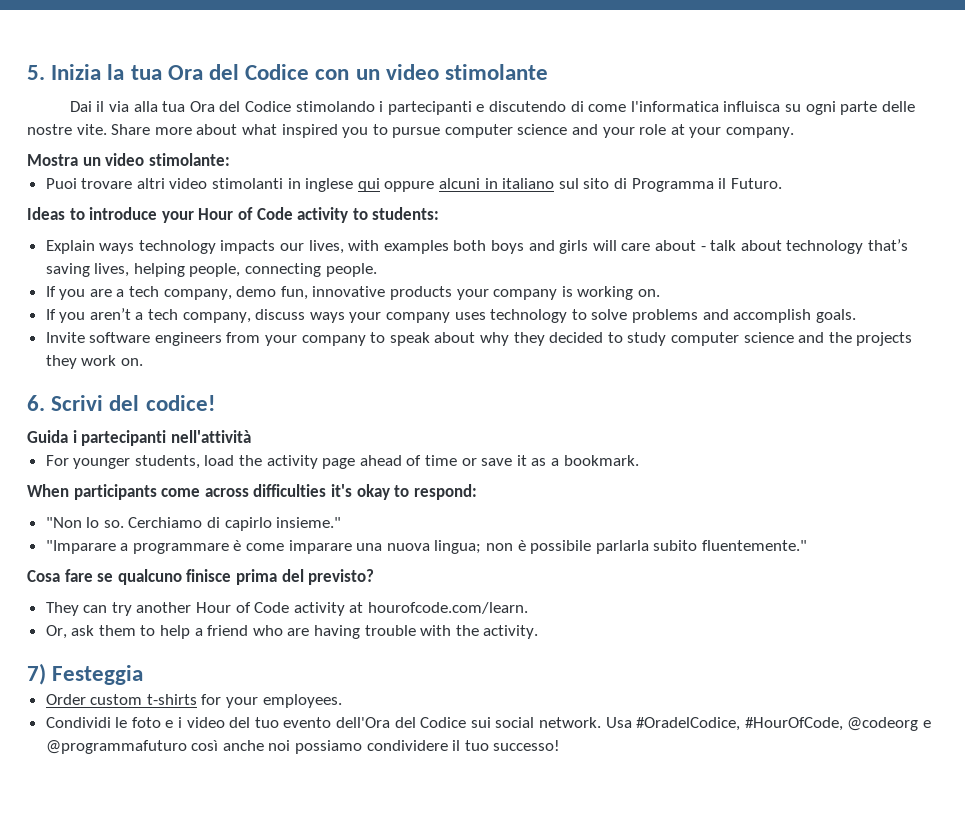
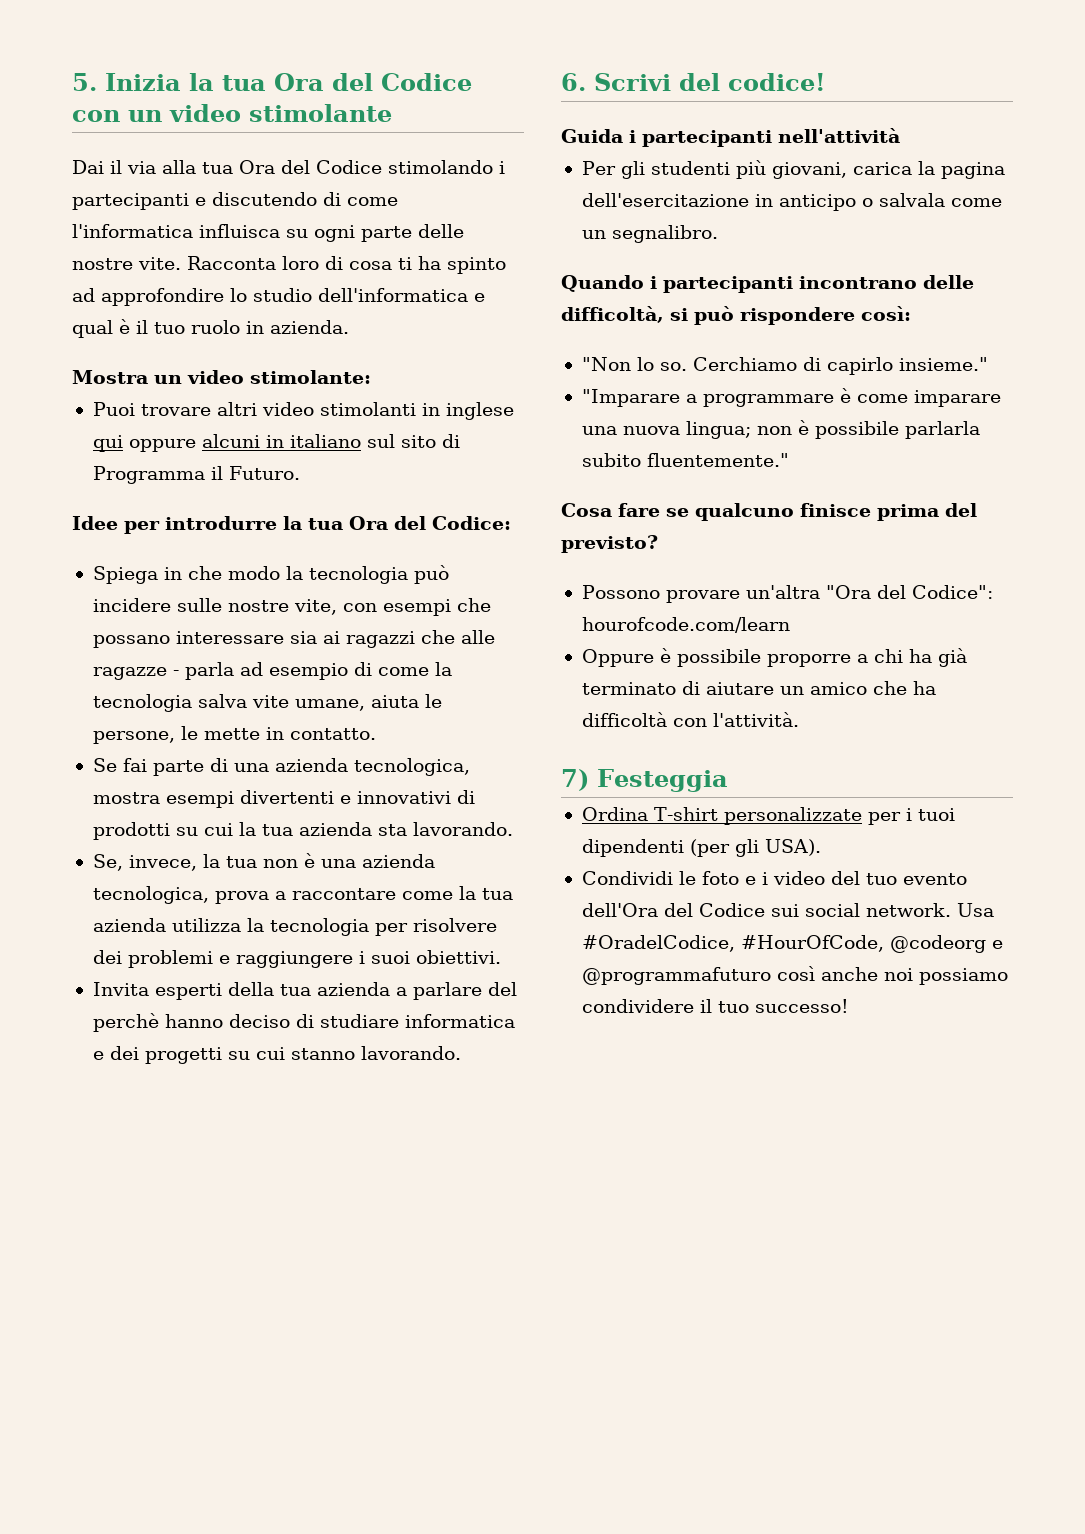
[111,124,795,138] Share more about what inspired you to pursue computer science and your role at your company. -> [187,256,506,274] [72,288,485,306] [72,319,349,338] Racconta loro di cosa ti ha spinto ad approfondire lo studio dell'informatica e qual è il tuo ruolo in azienda.
[27,207,440,223] [45,239,908,254] [45,263,377,277] [45,286,660,300] [45,308,856,323] [45,332,913,346] [45,355,143,369] Ideas to introduce your Hour of Code activity to students: // Explain ways technology impacts our lives, with examples both boys and girls will care about - talk about technology that’s saving lives, helping people, connecting people. // If you are a tech company, demo fun, innovative products your company is working on. // If you aren’t a tech company, discuss ways your company uses technology to solve problems and accomplish goals. // Invite software engineers from your company to speak about why they decided to study computer science and the projects they work on. -> [72,516,511,534] [92,565,449,584] [92,598,491,616] [92,630,495,648] [92,662,452,680] [92,694,442,712] [92,726,376,744] [92,758,470,776] [92,790,475,808] [92,822,513,840] [92,853,435,871] [92,886,513,904] [92,918,497,936] [92,950,501,968] [92,982,517,1000] [92,1013,515,1032] [92,1046,461,1064] Idee per introdurre la tua Ora del Codice: // Spiega in che modo la tecnologia può incidere sulle nostre vite, con esempi che possano interessare sia ai ragazzi che alle ragazze - parla ad esempio di come la tecnologia salva vite umane, aiuta le persone, le mette in contatto. // Se fai parte di una azienda tecnologica, mostra esempi divertenti e innovativi di prodotti su cui la tua azienda sta lavorando. // Se, invece, la tua non è una azienda tecnologica, prova a raccontare come la tua azienda utilizza la tecnologia per risolvere dei problemi e raggiungere i suoi obiettivi. // Invita esperti della tua azienda a parlare del perchè hanno deciso di studiare informatica e dei progetti su cui stanno lavorando.
[45,455,639,469] [27,484,477,500] For younger students, load the activity page ahead of time or save it as a bookmark. // When participants come across difficulties it's okay to respond: -> [581,160,1005,179] [581,193,1002,211] [581,225,718,243] [561,275,974,293] [561,306,911,325] Per gli studenti più giovani, carica la pagina dell'esercitazione in anticipo o salvala come un segnalibro. // Quando i partecipanti incontrano delle difficoltà, si può rispondere così:
[45,602,529,616] [45,625,539,639] [27,663,144,685] [45,694,342,708] They can try another Hour of Code activity at hourofcode.com/learn. // Or, ask them to help a friend who are having trouble with the activity. // 7) Festeggia // Order custom t-shirts for your employees. -> [581,585,993,603] [581,617,790,633] [581,648,967,667] [581,681,936,695] [581,712,799,727] [561,769,728,792] [581,807,955,825] [581,839,821,857] Possono provare un'altra "Ora del Codice": hourofcode.com/learn // Oppure è possibile proporre a chi ha già terminato di aiutare un amico che ha difficoltà con l'attività. // 7) Festeggia // Ordina T-shirt personalizzate per i tuoi dipendenti (per gli USA).

